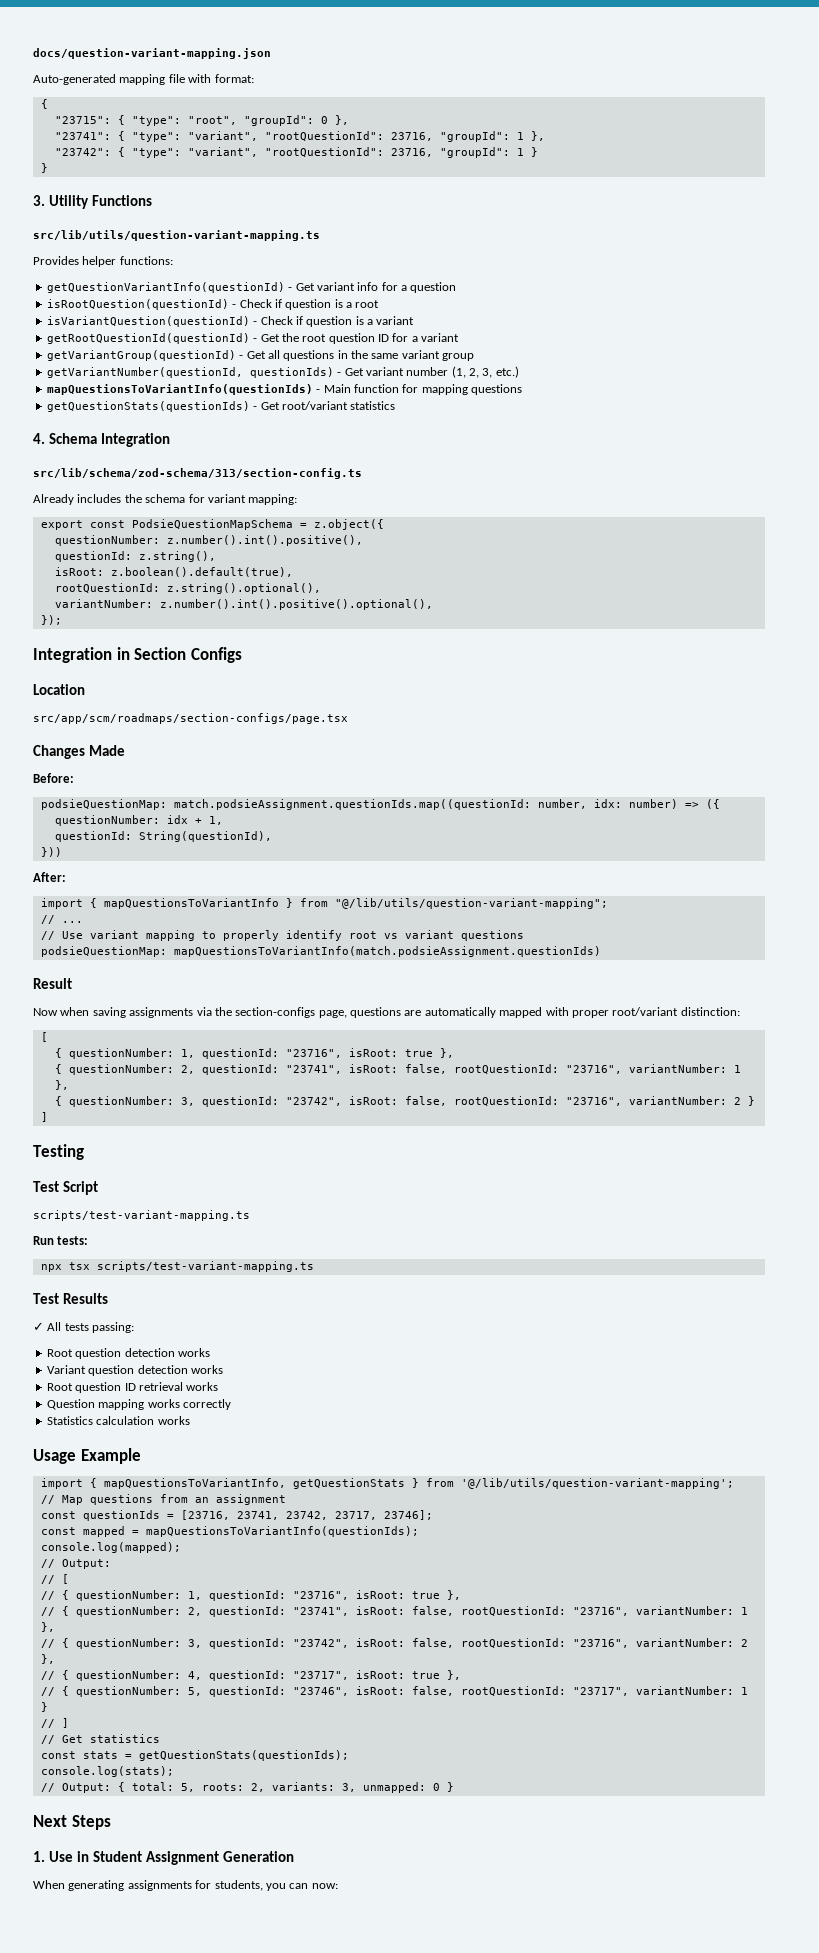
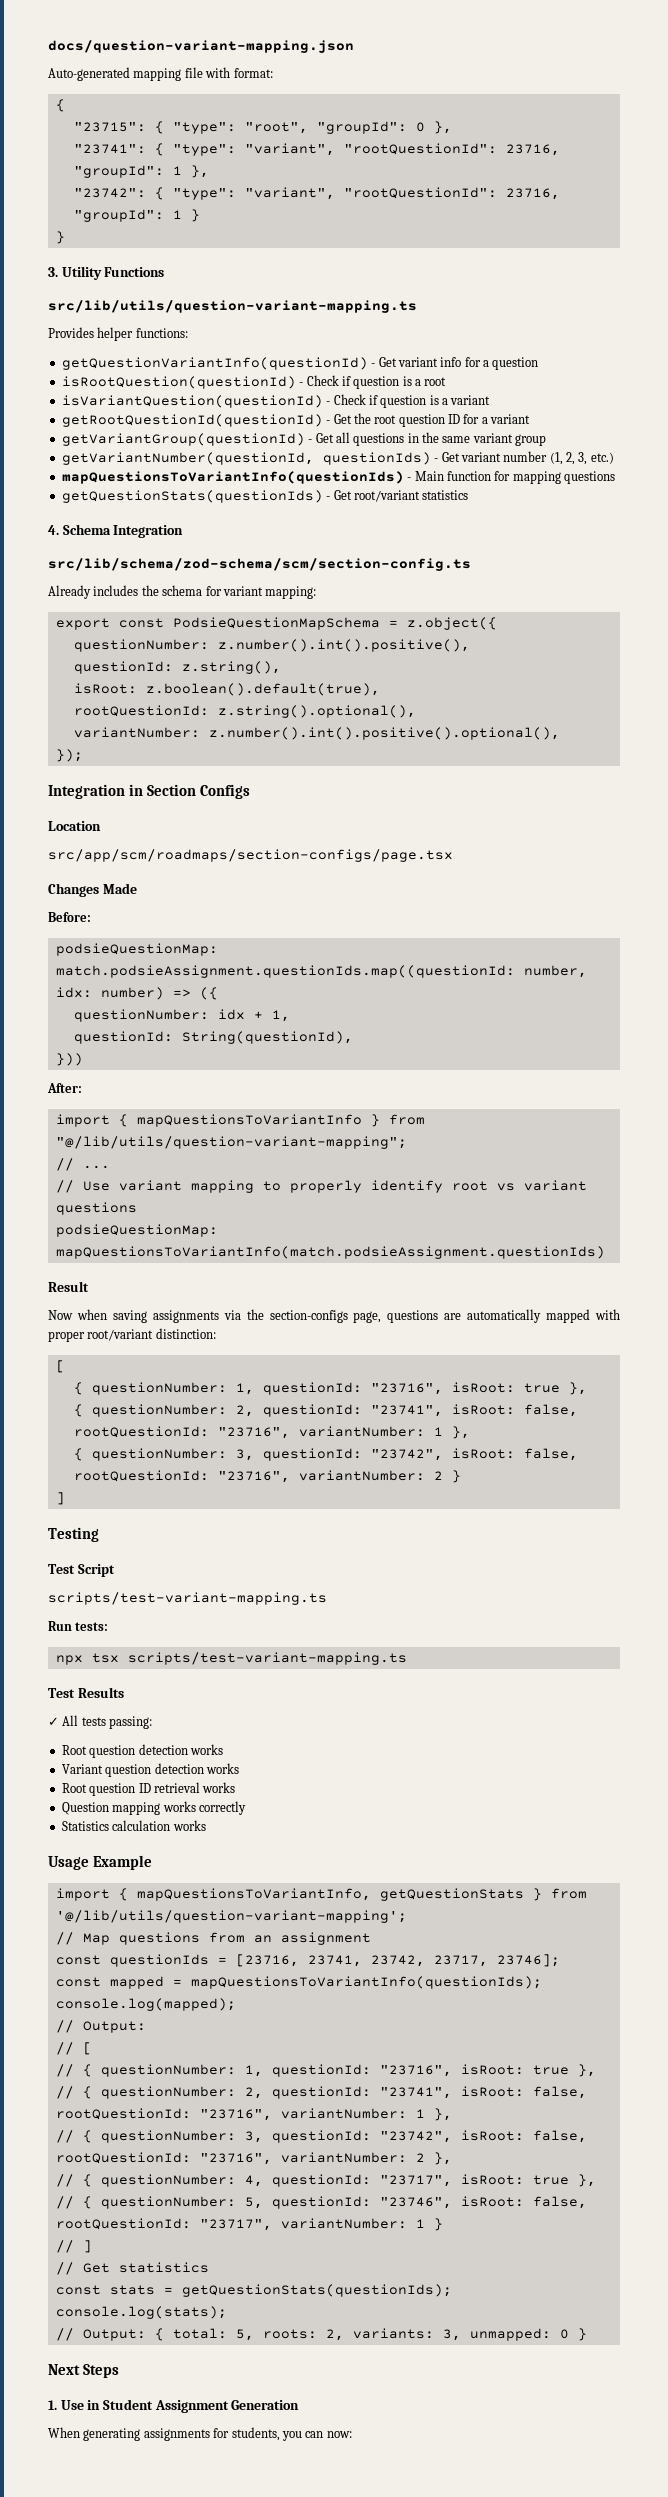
[33,468,362,479] src/lib/schema/zod-schema/313/section-config.ts -> [48,558,471,571] src/lib/schema/zod-schema/scm/section-config.ts

